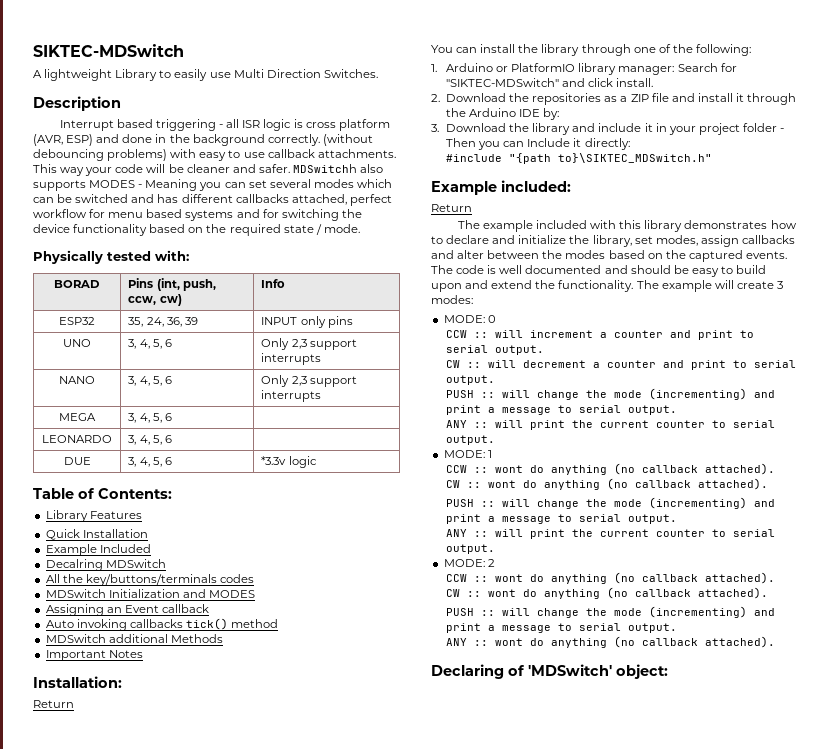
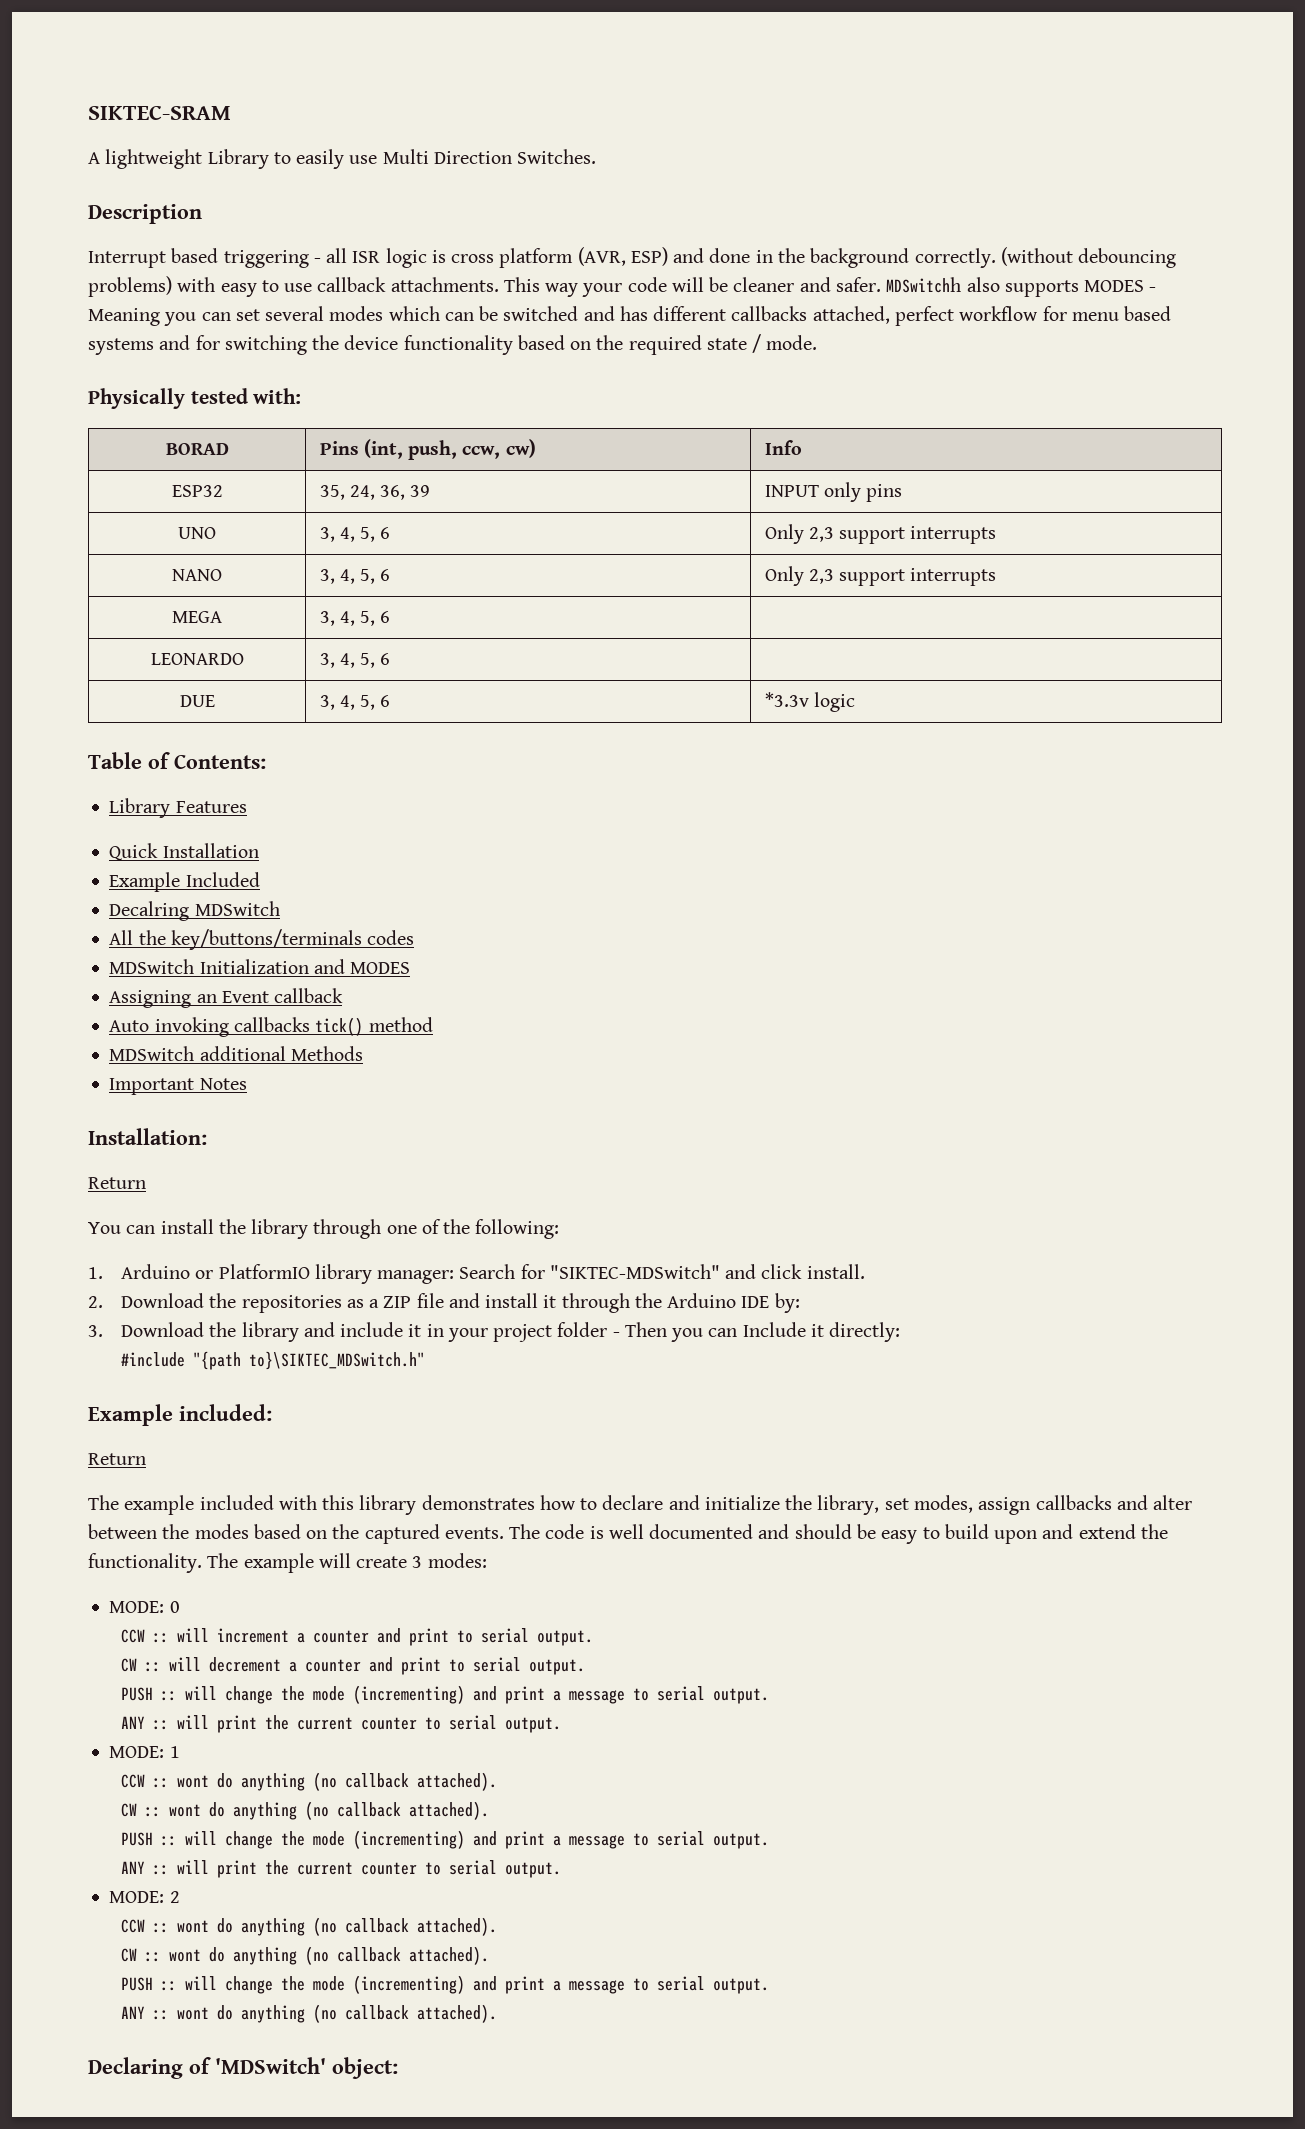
[33,44,184,57] SIKTEC-MDSwitch -> [88,105,231,120] SIKTEC-SRAM

